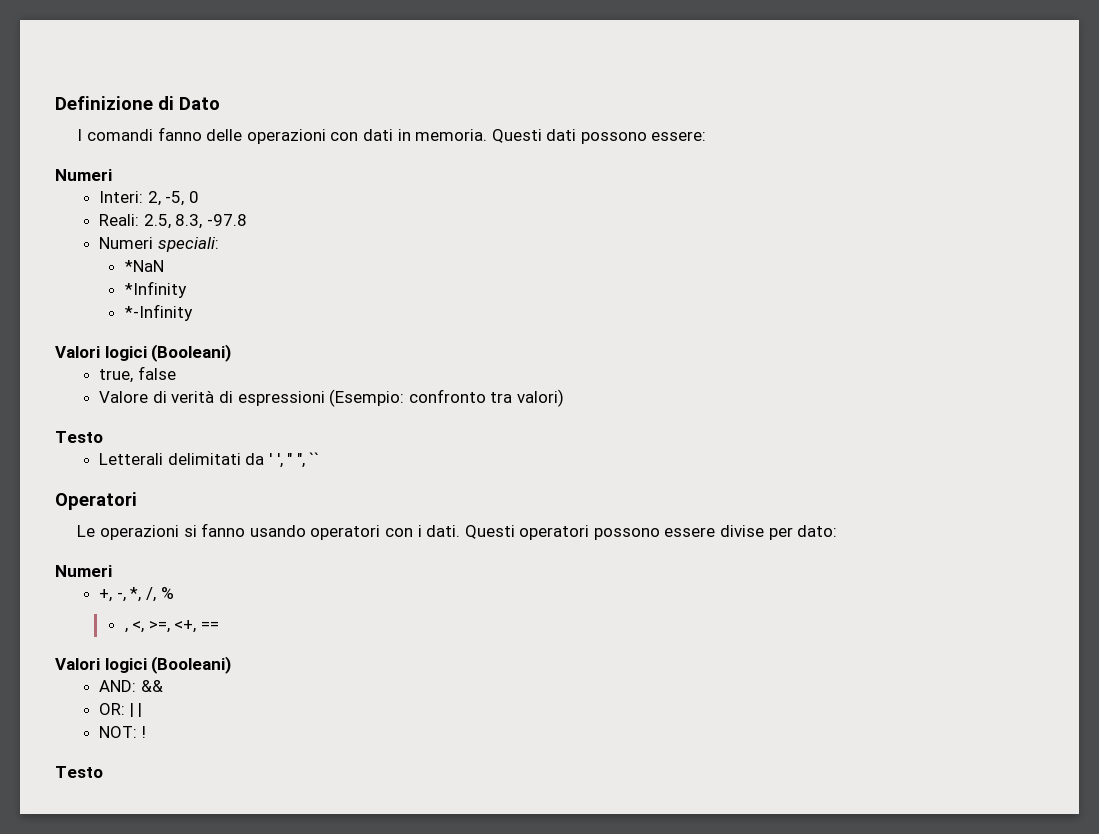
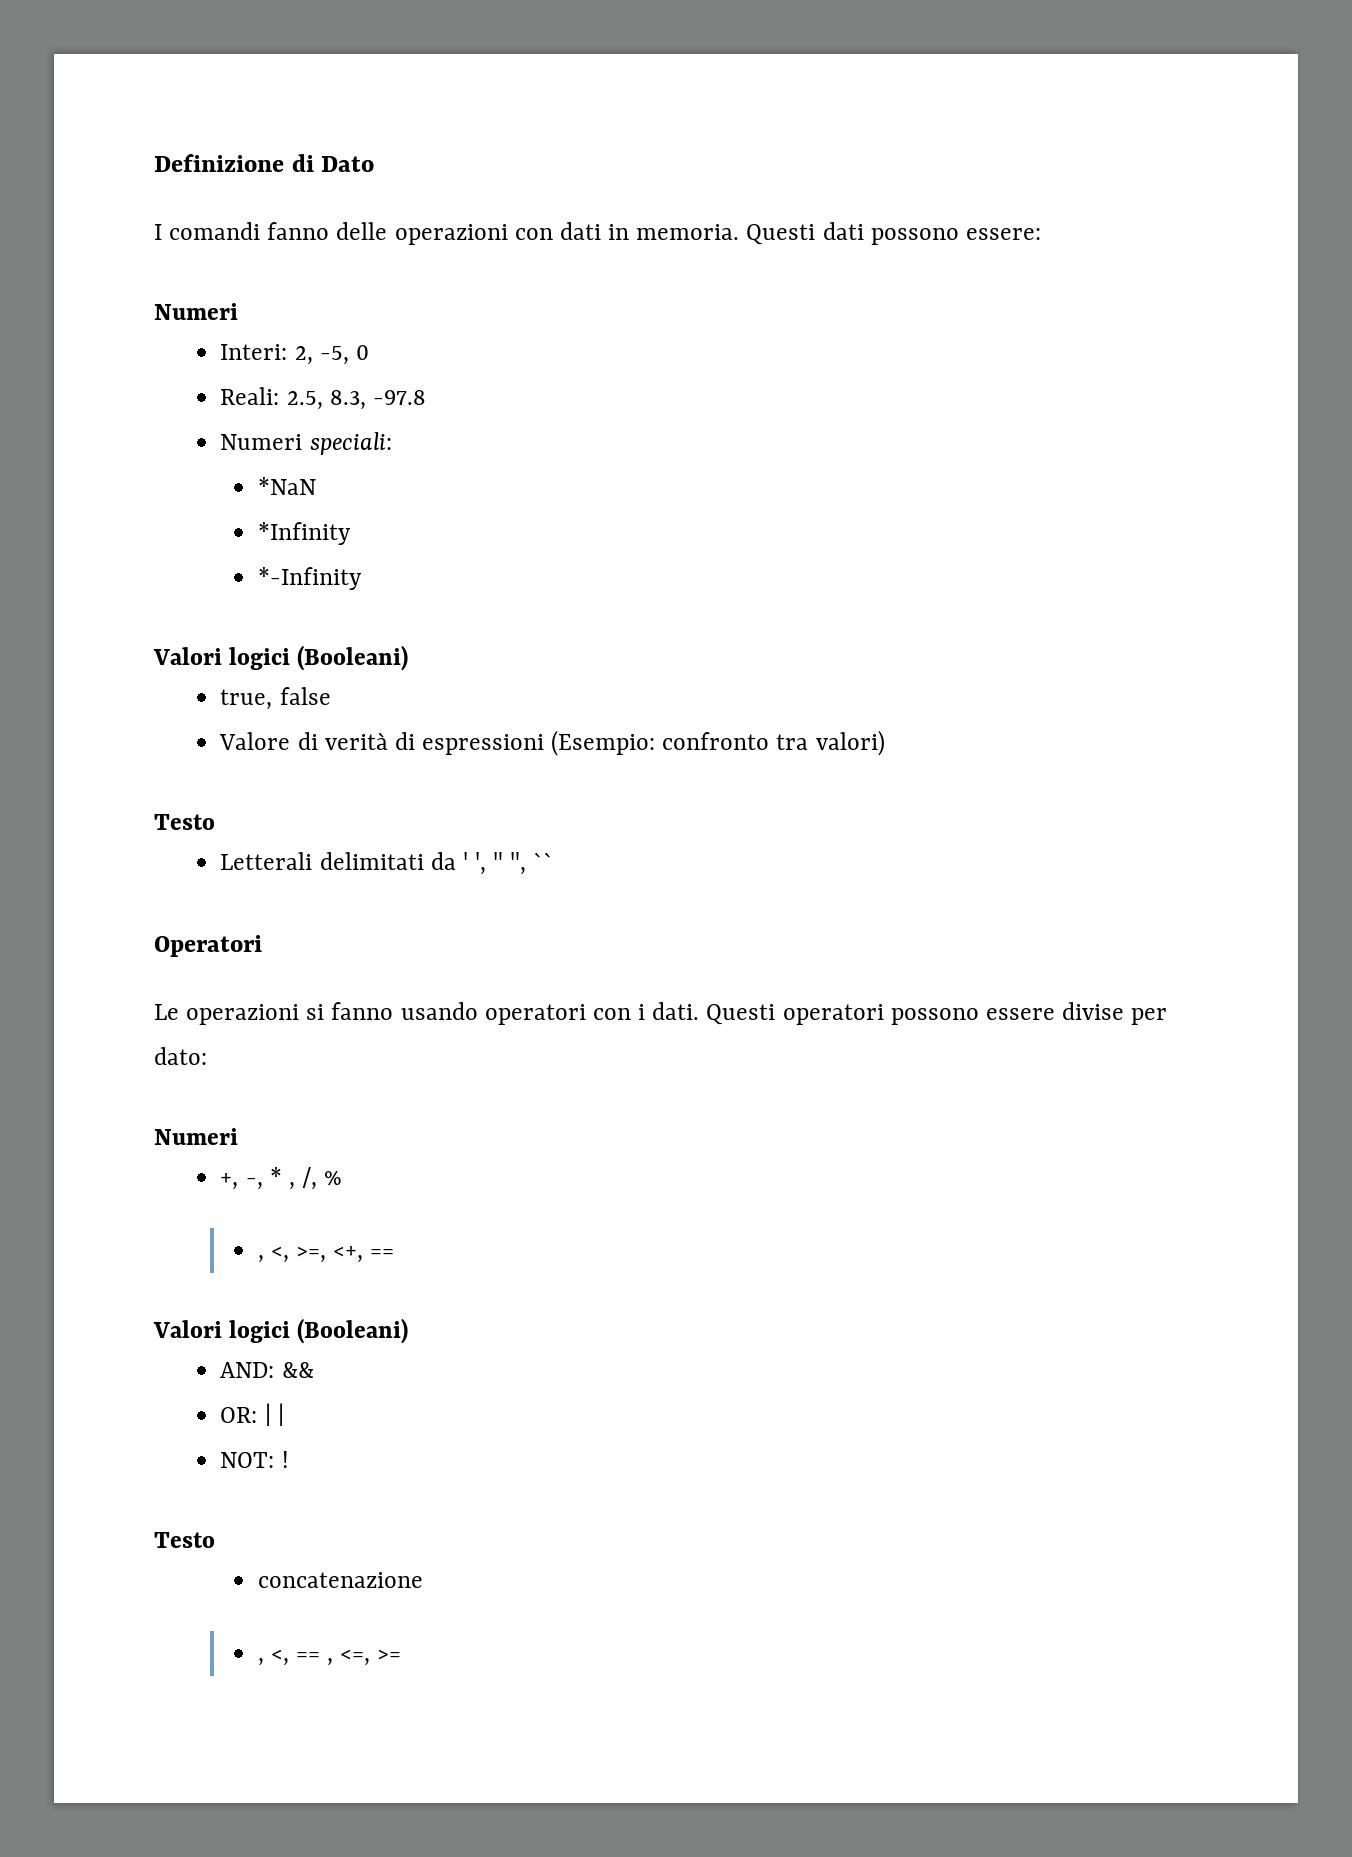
[130,587,142,602] *, -> [269,1167,295,1190] * ,
(103, 772) none -> [257,1572,423,1588] [257,1649,402,1666] // concatenazione // , <, == , <=, >=

